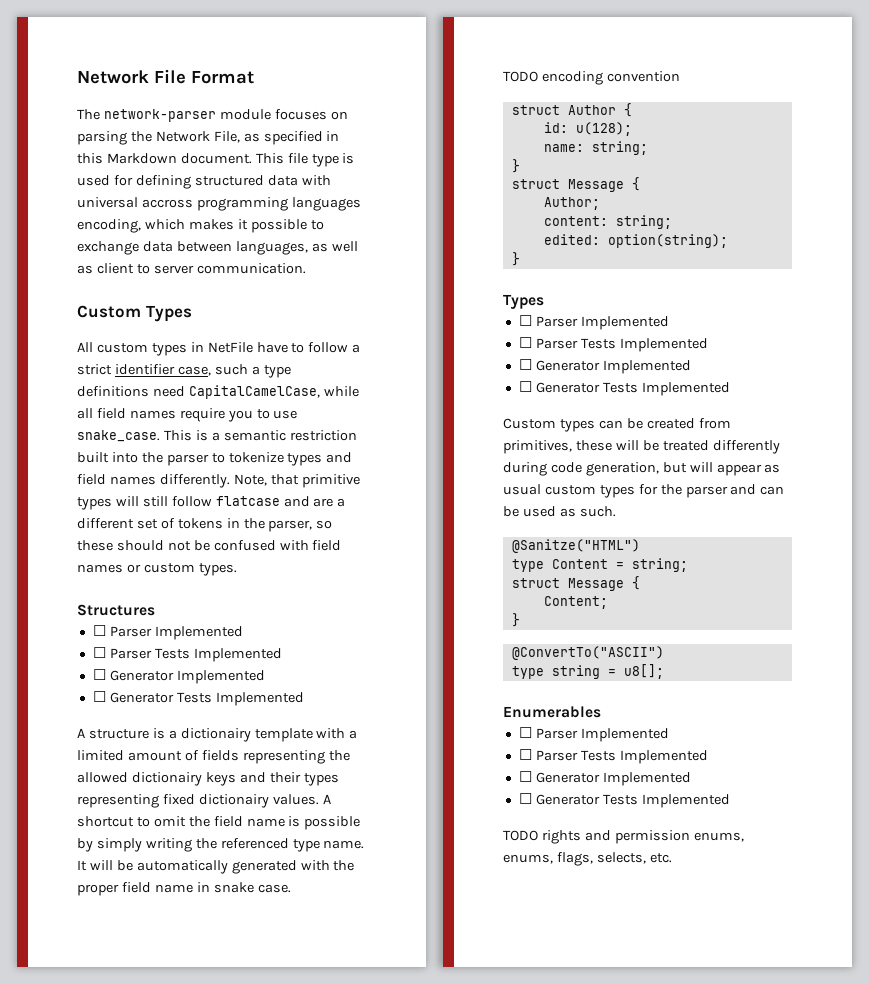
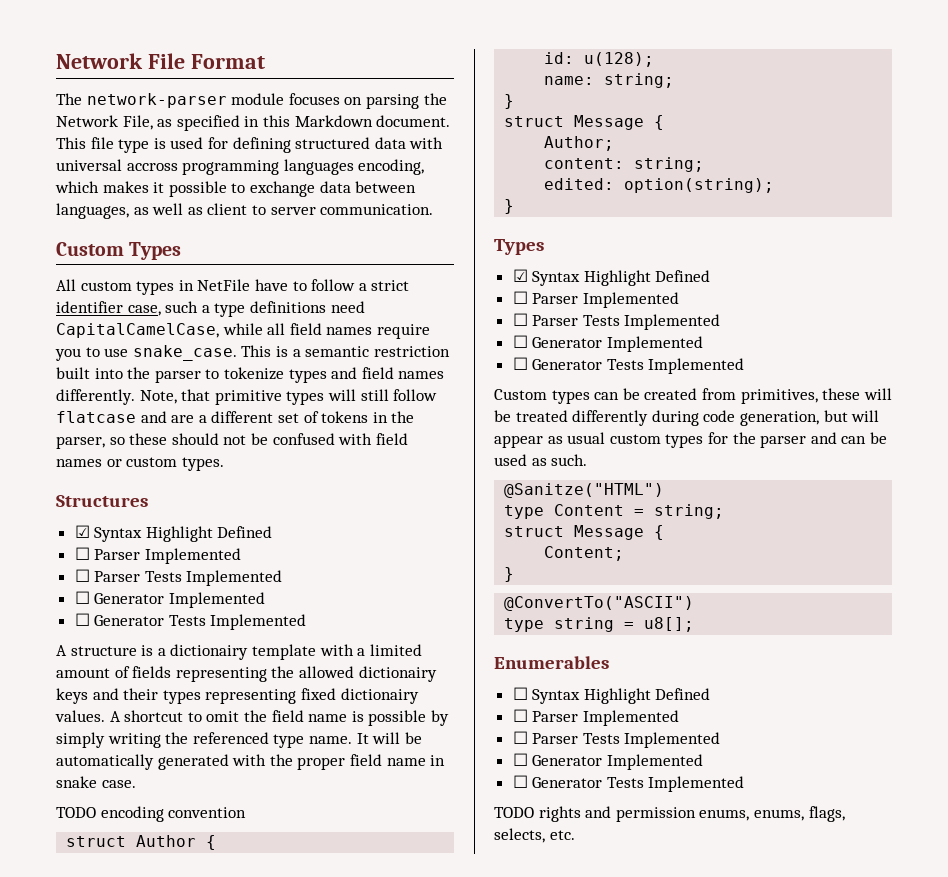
(155, 610) none -> [74,525,273,542] // ☑ Syntax Highlight Defined
(544, 301) none -> [512,269,711,286] // ☑ Syntax Highlight Defined
(601, 712) none -> [512,687,711,704] // ☐ Syntax Highlight Defined

